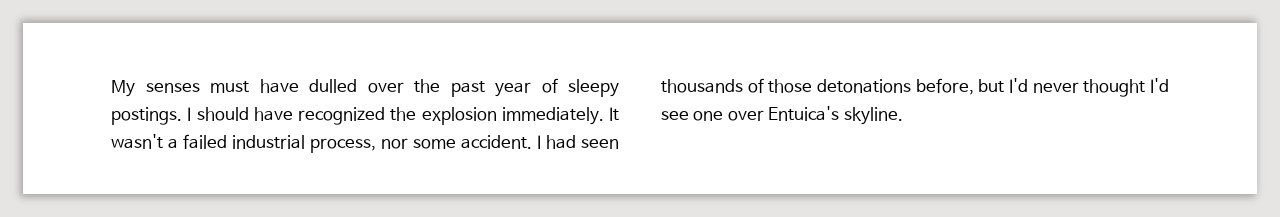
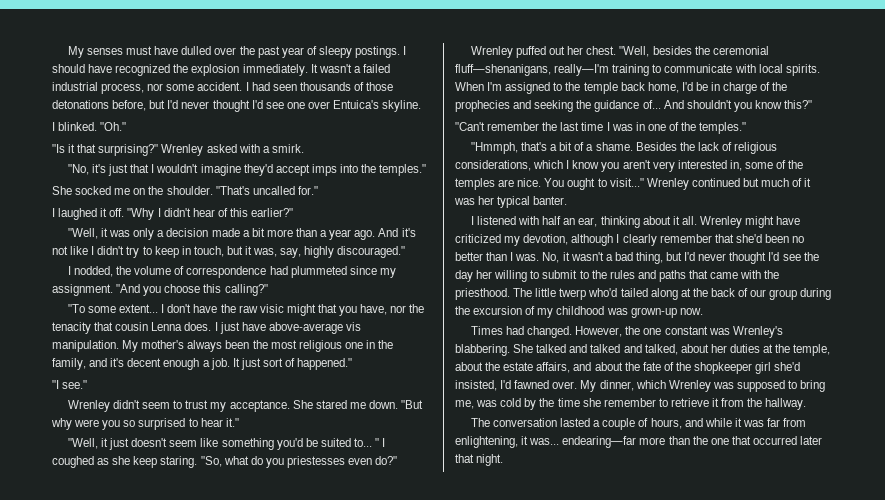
(903, 116) none -> [52,122,127,131] [52,144,304,156] [67,164,427,176] [52,186,318,195] [52,208,294,220] [67,228,416,240] [52,246,406,258] [67,266,396,278] [52,284,268,296] [67,304,425,316] [52,322,361,334] [52,340,394,352] [52,358,353,370] [52,380,88,389] [67,400,424,412] [51,418,239,430] [67,438,386,450] [52,456,398,468] [470,46,769,58] [455,64,820,76] [455,82,788,94] [455,100,813,112] [455,122,747,134] [470,142,778,154] [455,160,804,172] [455,178,812,190] [454,196,568,208] [470,216,801,228] [455,234,805,246] [455,252,819,264] [455,270,780,282] [455,288,832,300] [455,306,703,318] [470,326,783,338] [455,344,831,356] [455,362,801,374] [455,380,826,392] [455,398,807,410] [470,418,807,430] [455,436,823,448] [455,454,504,466] // I blinked. "Oh." // "Is it that surprising?" Wrenley asked with a smirk. // "No, it's just that I wouldn't imagine they'd accept imps into the temples." // She socked me on the shoulder. "That's uncalled for." // I laughed it off. "Why I didn't hear of this earlier?" // "Well, it was only a decision made a bit more than a year ago. And it's not like I didn't try to keep in touch, but it was, say, highly discouraged." // I nodded, the volume of correspondence had plummeted since my assignment. "And you choose this calling?" // "To some extent... I don't have the raw visic might that you have, nor the tenacity that cousin Lenna does. I just have above-average vis manipulation. My mother's always been the most religious one in the family, and it's decent enough a job. It just sort of happened." // "I see." // Wrenley didn't seem to trust my acceptance. She stared me down. "But why were you so surprised to hear it." // "Well, it just doesn't seem like something you'd be suited to... " I coughed as she keep staring. "So, what do you priestesses even do?" // Wrenley puffed out her chest. "Well, besides the ceremonial fluff—shenanigans, really—I'm training to communicate with local spirits. When I'm assigned to the temple back home, I'd be in charge of the prophecies and seeking the guidance of... And shouldn't you know this?" // "Can't remember the last time I was in one of the temples." // "Hmmph, that's a bit of a shame. Besides the lack of religious considerations, which I know you aren't very interested in, some of the temples are nice. You ought to visit..." Wrenley continued but much of it was her typical banter. // I listened with half an ear, thinking about it all. Wrenley might have criticized my devotion, although I clearly remember that she'd been no better than I was. No, it wasn't a bad thing, but I'd never thought I'd see the day her willing to submit to the rules and paths that came with the priesthood. The little twerp who'd tailed along at the back of our group during the excursion of my childhood was grown-up now. // Times had changed. However, the one constant was Wrenley's blabbering. She talked and talked and talked, about her duties at the temple, about the estate affairs, and about the fate of the shopkeeper girl she'd insisted, I'd fawned over. My dinner, which Wrenley was supposed to bring me, was cold by the time she remember to retrieve it from the hallway. // The conversation lasted a couple of hours, and while it was far from enlightening, it was... endearing—far more than the one that occurred later that night.

